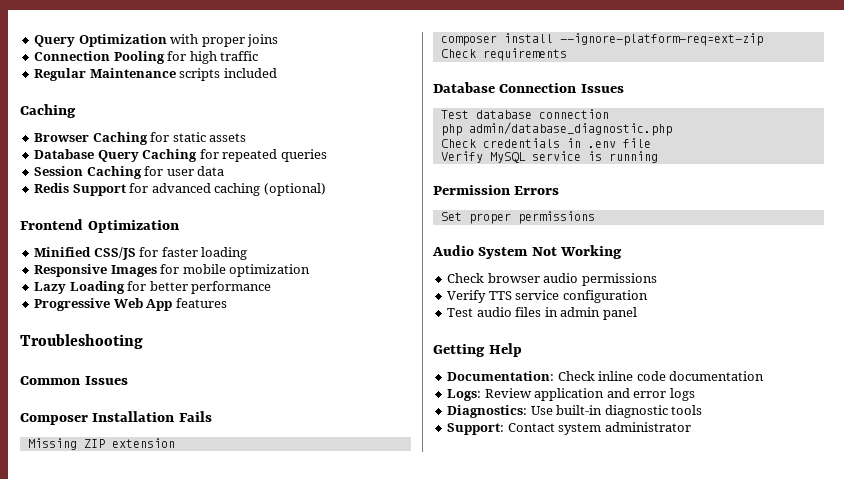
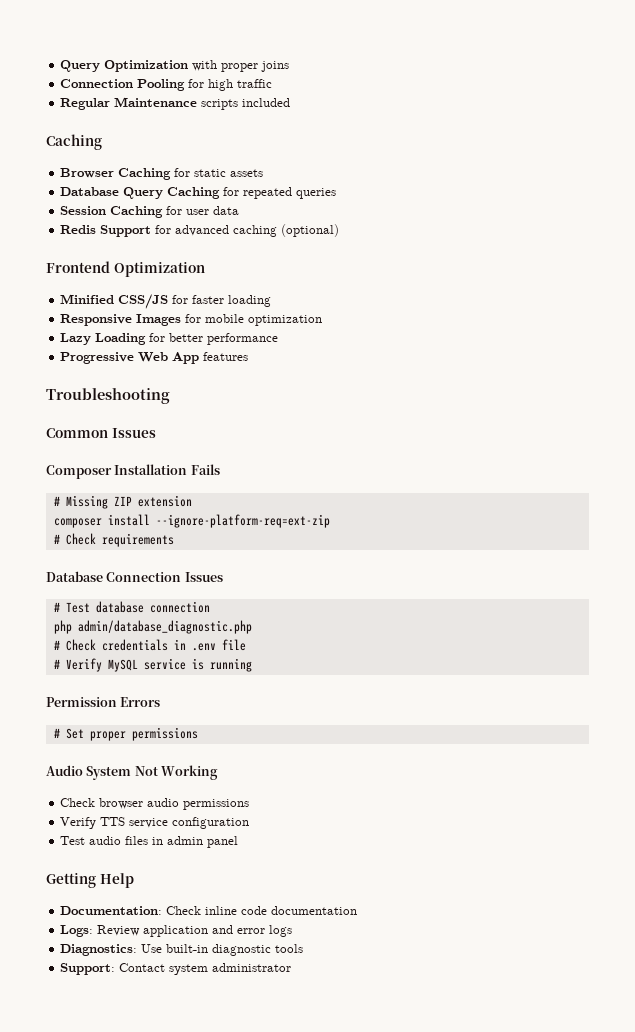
(212, 416) none -> [53,496,60,506] #
(763, 39) none -> [53,534,60,544] #
(624, 88) none -> [53,602,60,612] #
(672, 129) none -> [53,640,60,650] #
(651, 143) none -> [53,659,60,669] #
(560, 190) none -> [53,728,60,738] #

